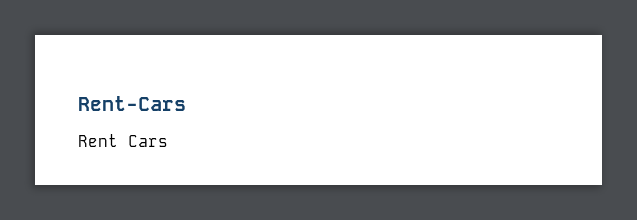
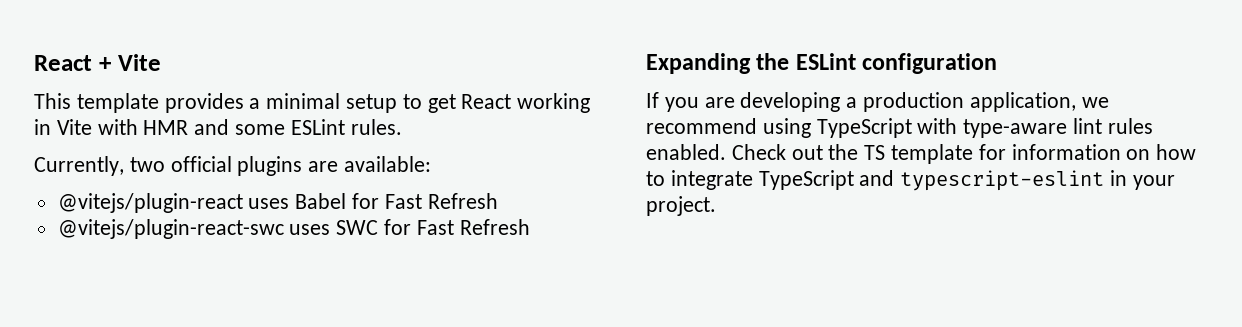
[78,96,186,111] [78,134,168,147] Rent-Cars // Rent Cars -> [34,54,161,71] [34,93,591,113] [34,119,402,135] [34,156,432,176] [57,193,498,213] [57,219,530,239] [646,53,998,74] [646,92,1109,112] [646,118,1153,138] [646,144,1197,164] [646,170,1175,191] [646,196,716,216] React + Vite // This template provides a minimal setup to get React working in Vite with HMR and some ESLint rules. // Currently, two official plugins are available: // @vitejs/plugin-react uses Babel for Fast Refresh // @vitejs/plugin-react-swc uses SWC for Fast Refresh // Expanding the ESLint configuration // If you are developing a production application, we recommend using TypeScript with type-aware lint rules enabled. Check out the TS template for information on how to integrate TypeScript and typescript-eslint in your project.

